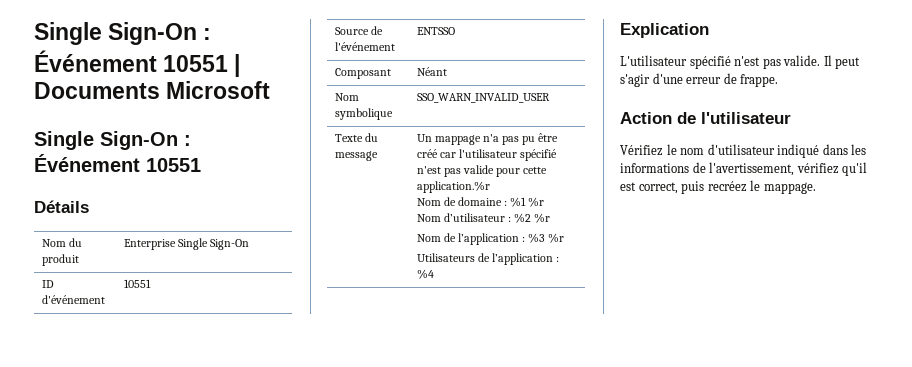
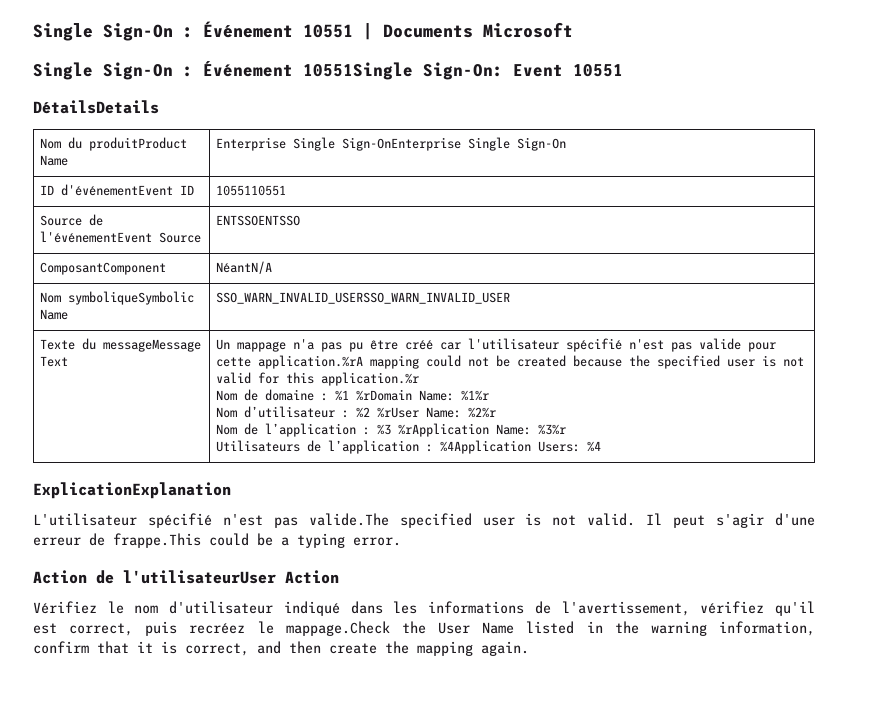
[146,158,201,172] [34,200,89,213] 10551 // Détails -> [303,62,623,80] [33,100,159,114] 10551Single Sign-On: Event 10551 // DétailsDetails
[41,254,79,266] produit -> [88,137,187,151] [39,155,68,166] produitProduct Name
(208, 244) none -> [341,137,510,151] Sign-OnEnterprise Single
[41,295,105,304] [123,279,151,288] d'événement | 10551 -> [60,184,194,196] [215,185,286,196] d'événementEvent ID | 1055110551
[334,42,395,51] [416,27,455,35] [334,68,391,79] [416,67,447,76] [334,93,359,101] [334,108,393,120] [416,93,550,103] l'événement | ENTSSO // Composant | Néant // Nom symbolique | SSO_WARN_INVALID_USER -> [39,231,201,243] [215,215,300,226] [39,262,166,275] [215,261,272,274] [39,291,194,305] [39,309,68,320] [215,292,510,304] l'événementEvent Source | ENTSSOENTSSO // ComposantComponent | NéantN/A // Nom symboliqueSymbolic Name | SSO_WARN_INVALID_USERSSO_WARN_INVALID_USER
[334,151,378,161] message -> [102,339,201,352] [39,356,68,367] messageMessage Text
(547, 170) none -> [257,355,804,369] [215,372,314,384] application.%rA mapping could not be created because the specified user is not valid for this
[528,197,545,207] %r -> [355,389,489,401] %rDomain Name: %1%r
[533,213,550,223] %r -> [376,407,496,418] %rUser Name: %2%r
[548,233,565,243] %r -> [397,423,566,437] %rApplication Name: %3%r
(559, 259) none -> [439,440,580,454] %4Application Users:
[620,23,709,38] Explication -> [33,482,231,499] ExplicationExplanation
[783,55,821,66] valide. -> [308,513,636,528] valide.The specified user is not valid.
[740,74,779,87] frappe. -> [113,533,401,548] frappe.This could be a typing error.
[701,112,791,124] l'utilisateur -> [123,570,339,584] l'utilisateurUser Action
[763,182,816,194] mappage. -> [285,621,816,636] [33,641,529,656] mappage.Check the User Name listed in the warning information, confirm that it is correct, and then create the mapping again.

